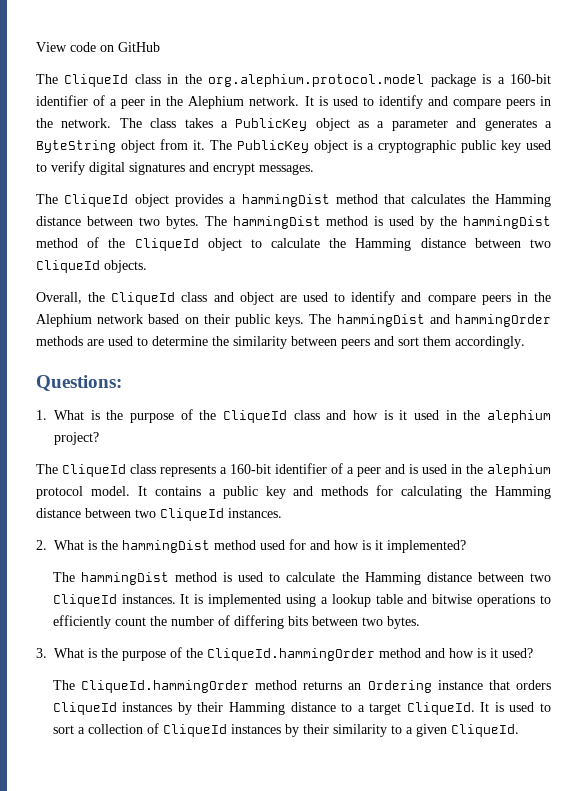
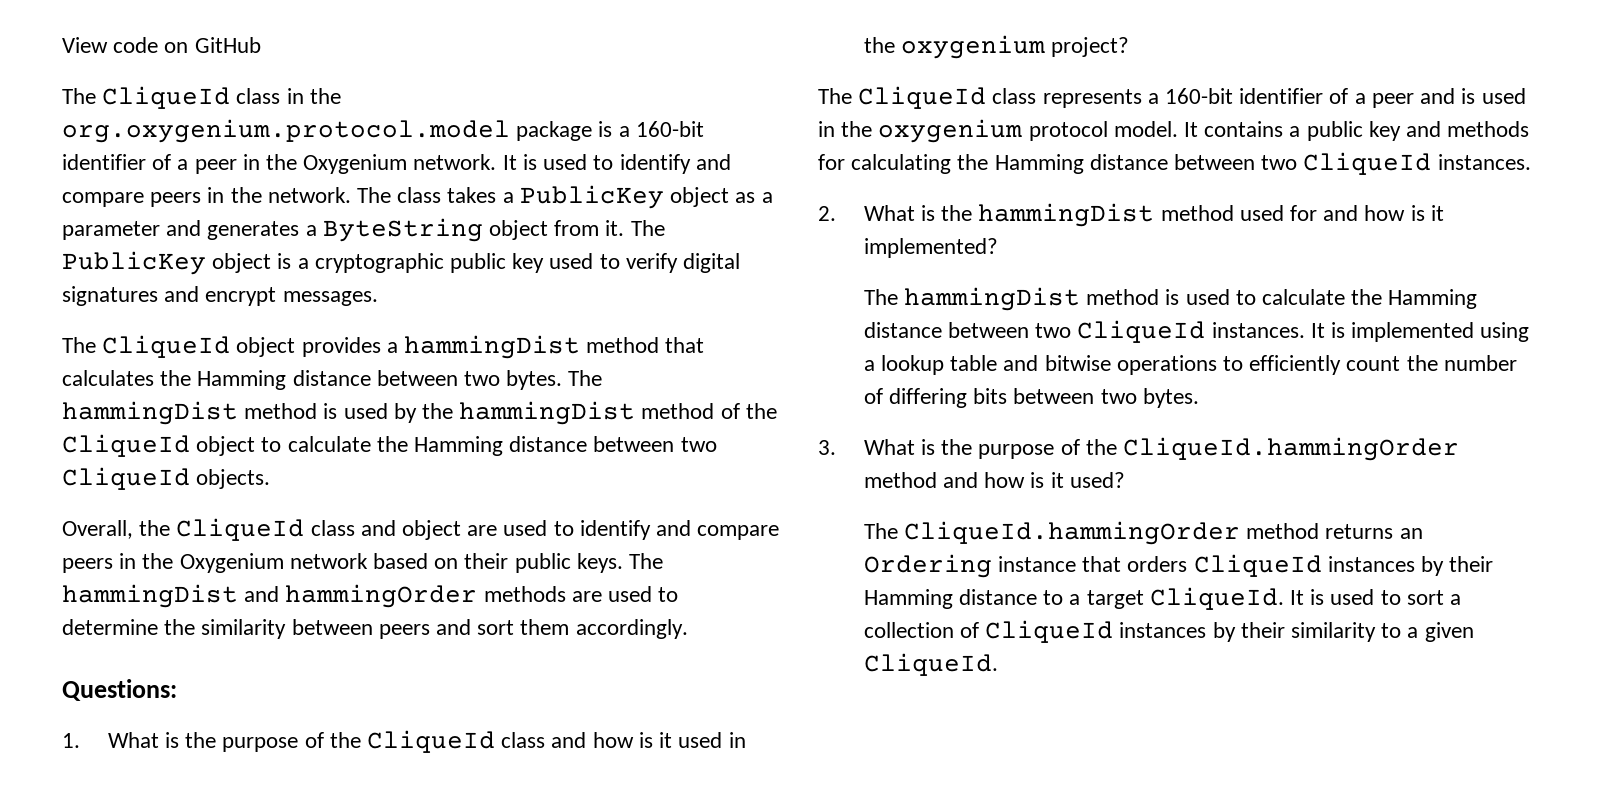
[208,74,425,87] org.alephium.protocol.model -> [62,119,510,143] org.oxygenium.protocol.model
[188,96,245,109] Alephium -> [303,154,408,174] Oxygenium
[36,314,92,327] Alephium -> [179,553,284,573] Oxygenium
[487,410,552,423] alephium -> [900,35,1045,59] oxygenium
[487,464,551,477] alephium -> [878,119,1023,143] oxygenium

